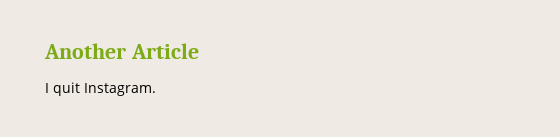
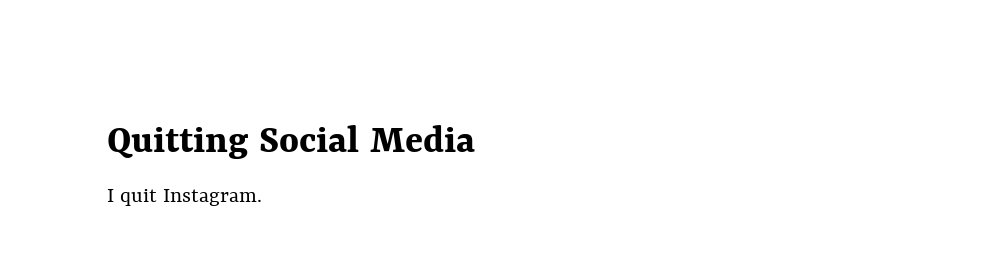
[44,43,199,59] Another Article -> [107,125,476,159] Quitting Social Media

